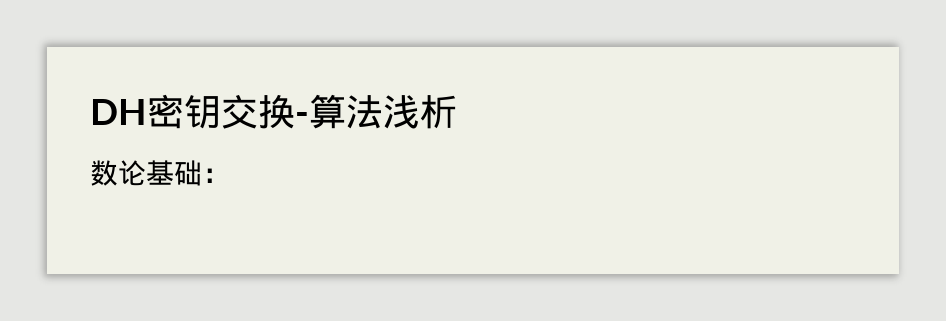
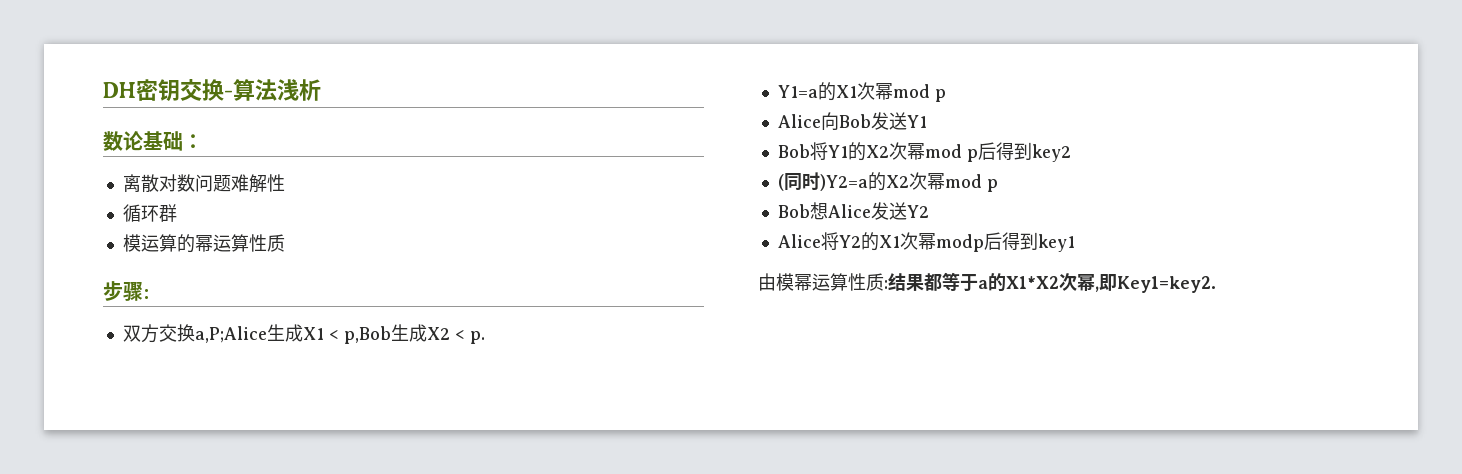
(230, 175) none -> [122,174,285,193] [122,204,177,222] [122,234,285,253] [103,281,149,301] [122,324,485,344] [777,82,946,102] [777,112,927,130] [777,142,1071,162] [777,172,998,192] [777,202,929,220] [777,232,1075,252] [758,272,1216,293] // 离散对数问题难解性 // 循环群 // 模运算的幂运算性质 // 步骤: // 双方交换a,P;Alice生成X1 < p,Bob生成X2 < p. // Y1=a的X1次幂mod p // Alice向Bob发送Y1 // Bob将Y1的X2次幂mod p后得到key2 // (同时)Y2=a的X2次幂mod p // Bob想Alice发送Y2 // Alice将Y2的X1次幂modp后得到key1 // 由模幂运算性质:结果都等于a的X1*X2次幂,即Key1=key2.

